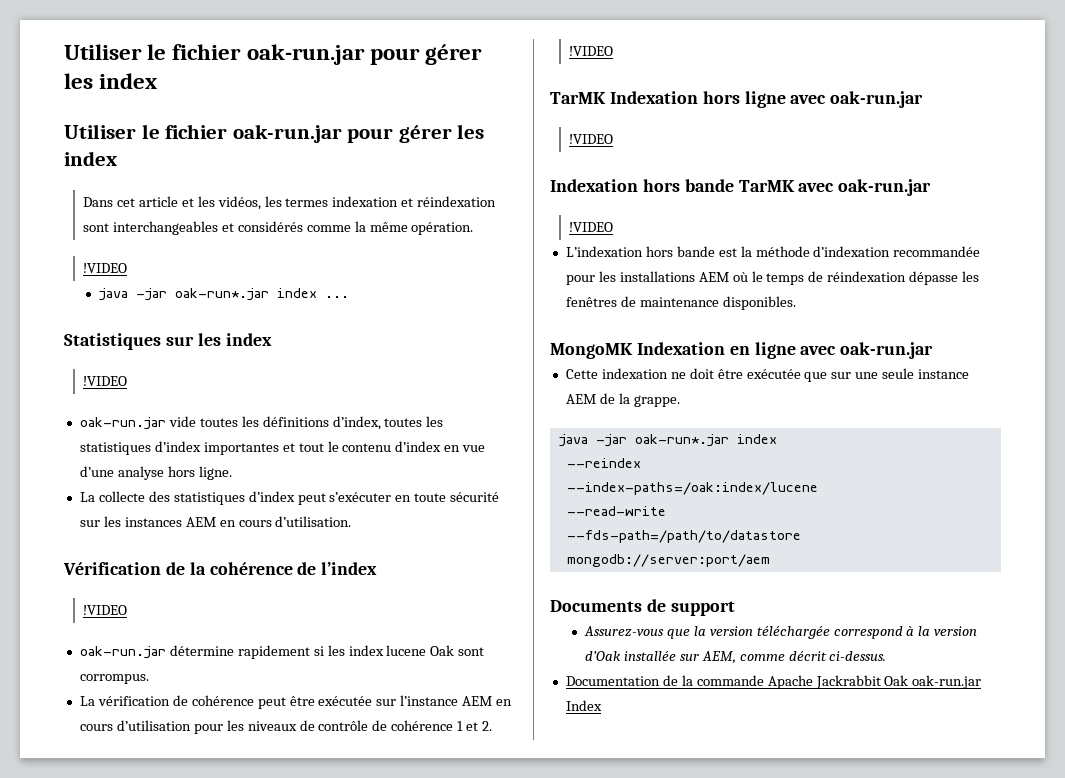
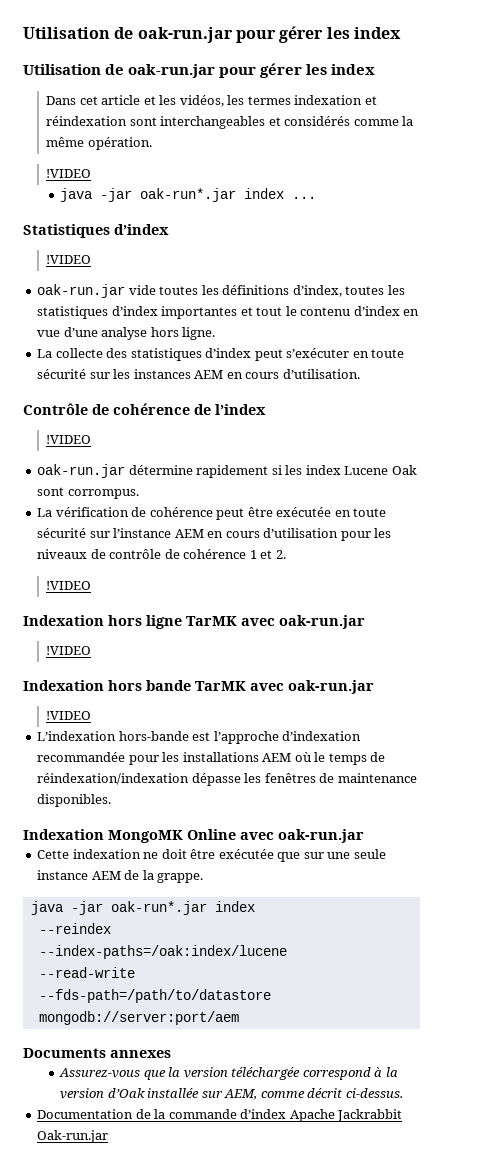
[64,44,483,65] [64,73,158,89] [64,124,228,139] Utiliser le fichier oak-run.jar pour gérer les index // Utiliser le fichier -> [23,26,401,43] [23,64,125,75] Utilisation de oak-run.jar pour gérer les index // Utilisation de
[165,333,272,346] sur les index -> [114,224,169,235] d’index
[63,562,206,575] Vérification de la -> [23,403,109,415] Contrôle de
[386,645,427,656] lucene -> [344,466,389,475] Lucene
(373, 701) none -> [334,508,387,517] [37,528,87,538] en toute sécurité
[550,92,606,104] TarMK -> (92, 585) none
(786, 99) none -> [186,616,237,626] TarMK
[645,246,810,257] hors bande est la méthode -> [118,731,279,744] hors-bande est l’approche
[827,271,907,282] réindexation -> [37,773,190,785] réindexation/indexation
[550,342,796,359] MongoMK Indexation en ligne -> [23,829,236,843] Indexation MongoMK Online
[646,599,735,616] de support -> [110,1050,171,1058] annexes
(764, 680) none -> [240,1109,287,1119] d’index
[884,675,982,689] [565,700,602,711] Oak oak-run.jar Index -> [37,1130,109,1143] Oak-run.jar

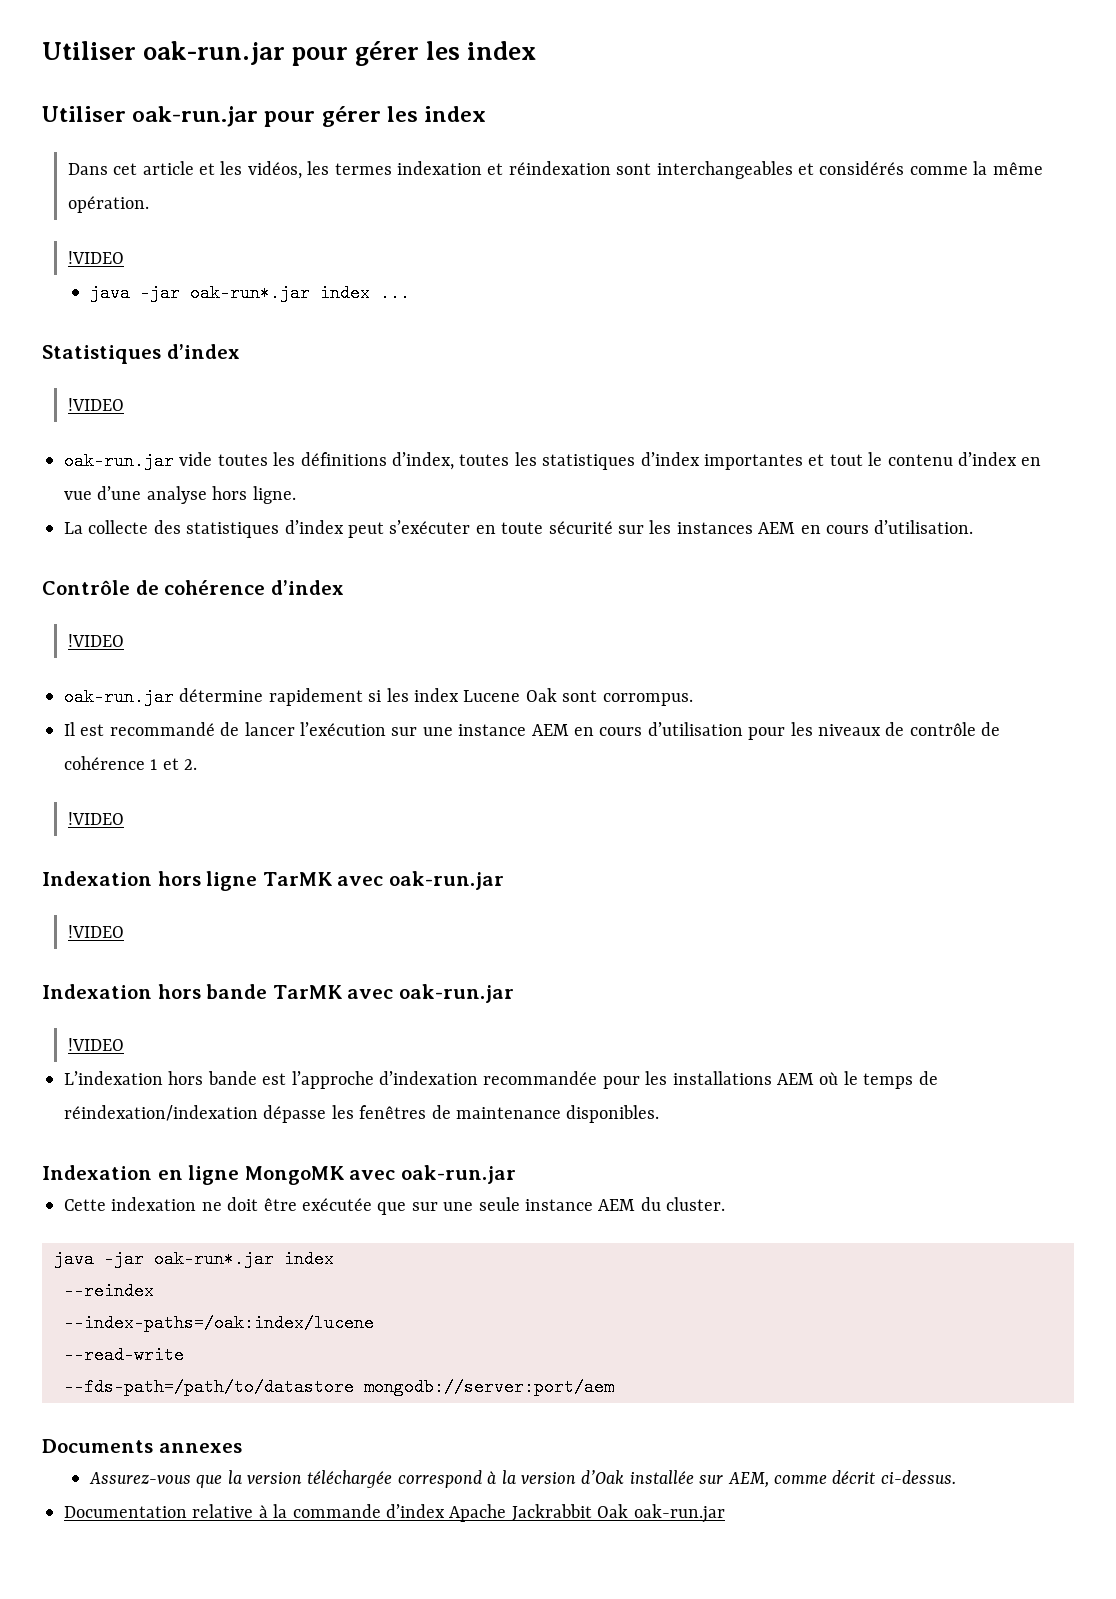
[23,26,401,43] [23,64,125,75] Utilisation de oak-run.jar pour gérer les index // Utilisation de -> [42,41,537,66] [42,106,126,122] Utiliser oak-run.jar pour gérer les index // Utiliser
[194,404,266,415] de l’index -> [270,580,344,595] d’index
[37,507,387,520] [37,528,172,538] La vérification de cohérence peut être exécutée en toute sécurité sur l’instance -> [64,722,527,736] Il est recommandé de lancer l’exécution sur une instance
[118,731,189,741] hors-bande -> [168,1071,257,1085] hors bande
[108,829,236,843] MongoMK Online -> [157,1165,345,1185] en ligne MongoMK
[124,870,204,883] de la grappe. -> [640,1197,726,1211] du cluster.
[135,1109,151,1119] de -> [192,1504,268,1518] relative à
[37,1130,109,1143] Oak-run.jar -> [597,1504,725,1523] Oak oak-run.jar

